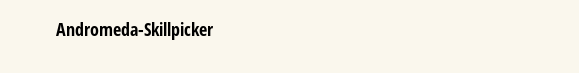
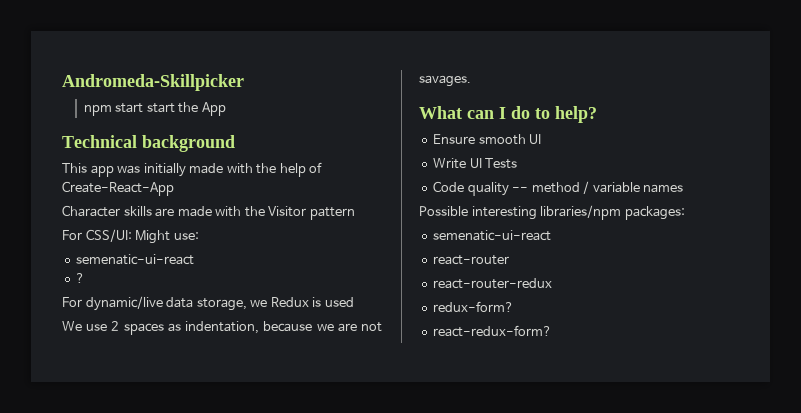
(214, 31) none -> [83,102,226,116] [62,135,235,152] [62,162,323,177] [62,181,174,196] [62,205,355,220] [62,229,199,244] [76,254,195,265] [76,273,86,283] [62,296,354,311] [62,321,382,335] [419,75,471,87] [419,106,597,123] [433,134,542,145] [433,158,518,169] [433,181,684,196] [419,205,685,220] [433,230,552,241] [433,255,510,265] [433,278,553,289] [433,301,515,312] [433,325,553,337] // npm start start the App // Technical background // This app was initially made with the help of Create-React-App // Character skills are made with the Visitor pattern // For CSS/UI: Might use: // semenatic-ui-react // ? // For dynamic/live data storage, we Redux is used // We use 2 spaces as indentation, because we are not savages. // What can I do to help? // Ensure smooth UI // Write UI Tests // Code quality -- method / variable names // Possible interesting libraries/npm packages: // semenatic-ui-react // react-router // react-router-redux // redux-form? // react-redux-form?

